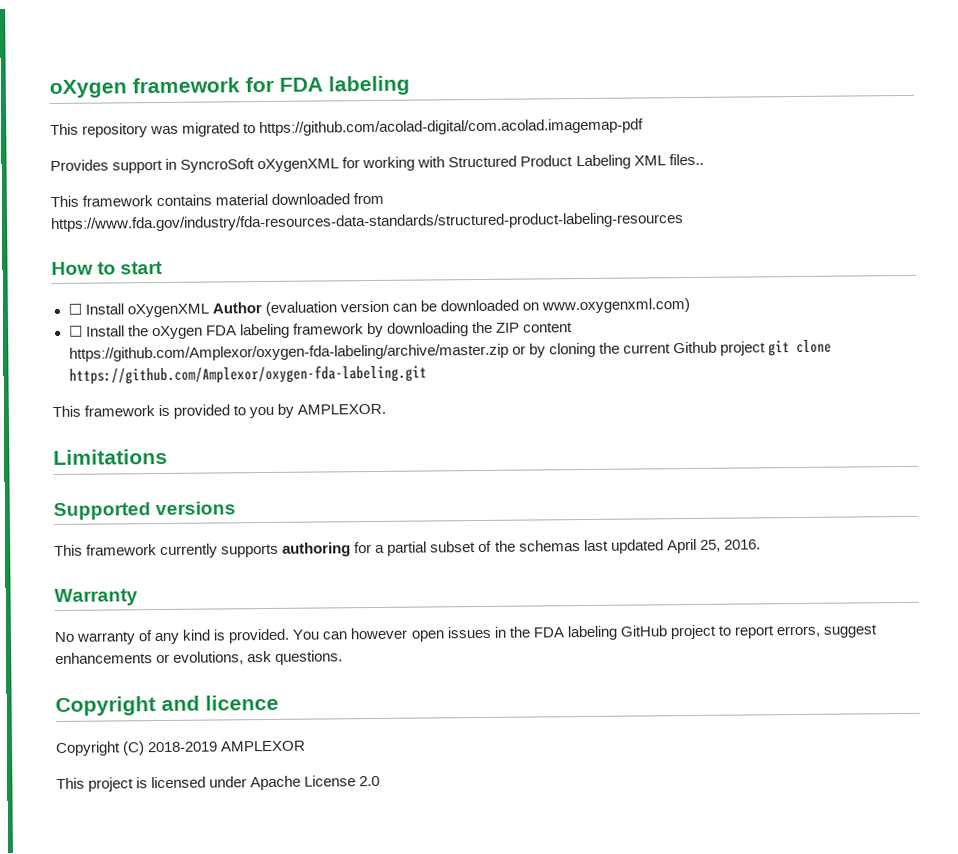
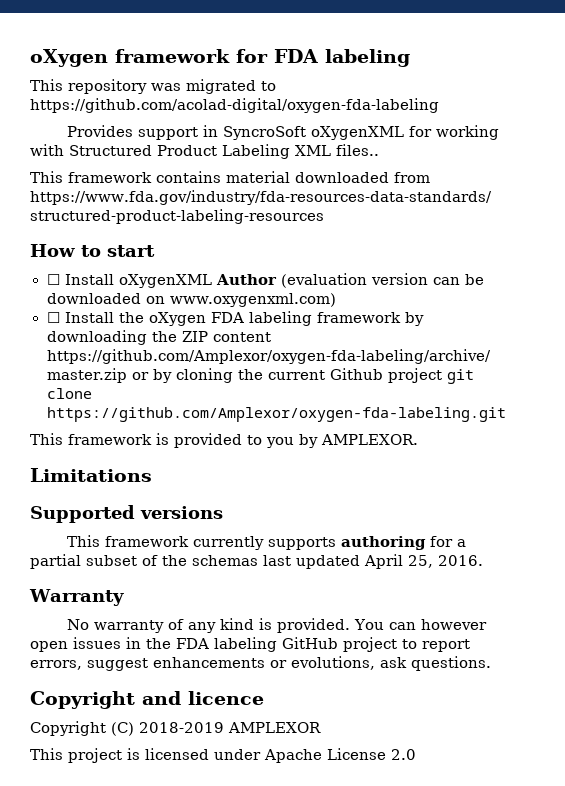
[259,118,645,137] https://github.com/acolad-digital/com.acolad.imagemap-pdf -> [30,98,439,113] https://github.com/acolad-digital/oxygen-fda-labeling

